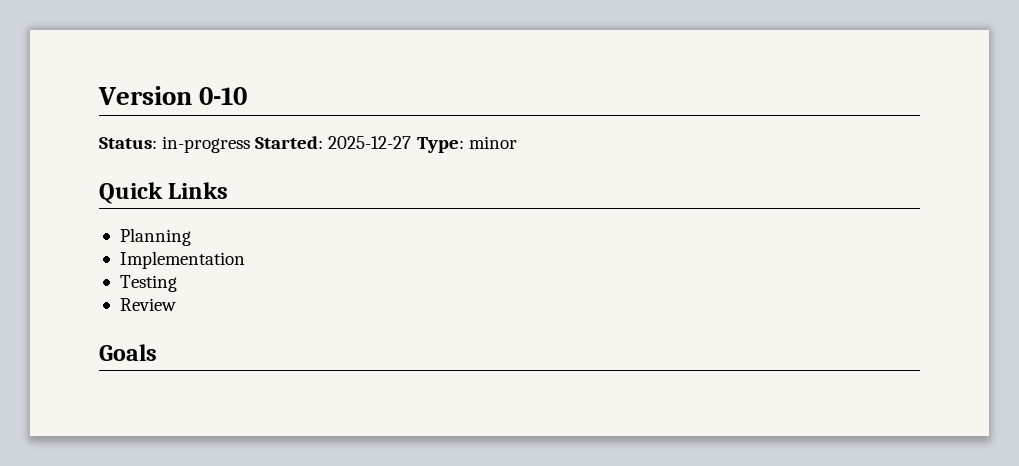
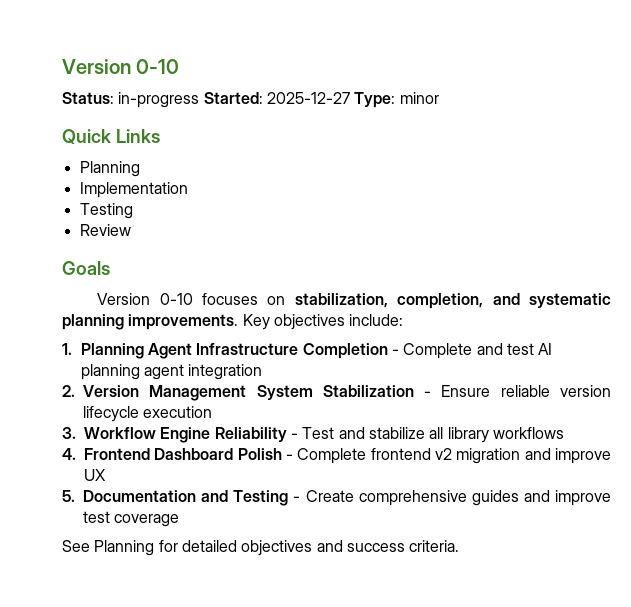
(157, 352) none -> [97,293,611,309] [62,314,404,330] [62,343,553,359] [80,364,263,380] [62,385,611,401] [83,406,213,422] [62,427,564,443] [62,448,611,464] [84,469,106,481] [62,490,611,506] [83,511,180,527] [62,540,460,556] // Version 0-10 focuses on stabilization, completion, and systematic planning improvements. Key objectives include: // 1. Planning Agent Infrastructure Completion - Complete and test AI planning agent integration // 2. Version Management System Stabilization - Ensure reliable version lifecycle execution // 3. Workflow Engine Reliability - Test and stabilize all library workflows // 4. Frontend Dashboard Polish - Complete frontend v2 migration and improve UX // 5. Documentation and Testing - Create comprehensive guides and improve test coverage // See Planning for detailed objectives and success criteria.

